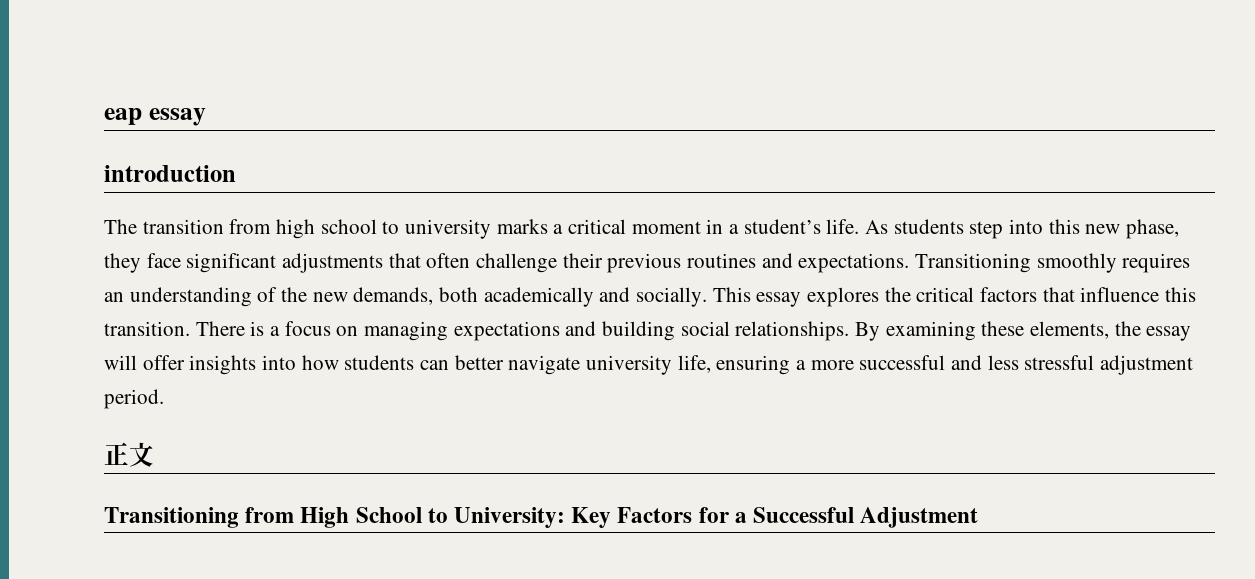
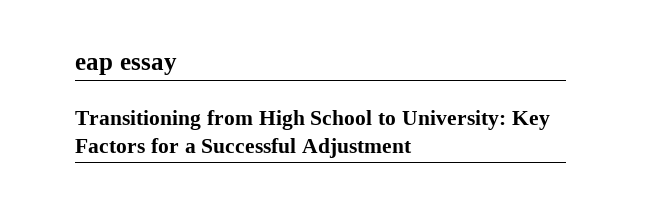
[104,165,236,182] [104,219,1180,239] [104,253,1191,273] [104,287,1197,307] [104,321,1192,341] [104,355,1194,375] [104,389,164,409] [104,442,154,467] // introduction // The transition from high school to university marks a critical moment in a student’s life. As students step into this new phase, they face significant adjustments that often challenge their previous routines and expectations. Transitioning smoothly requires an understanding of the new demands, both academically and socially. This essay explores the critical factors that influence this transition. There is a focus on managing expectations and building social relationships. By examining these elements, the essay will offer insights into how students can better navigate university life, ensuring a more successful and less stressful adjustment period. // 正文 -> (177, 66) none

